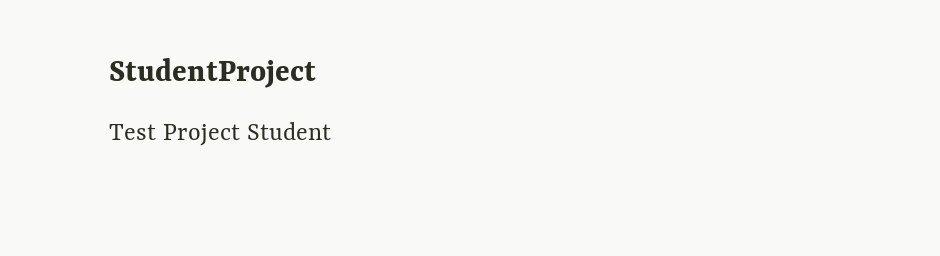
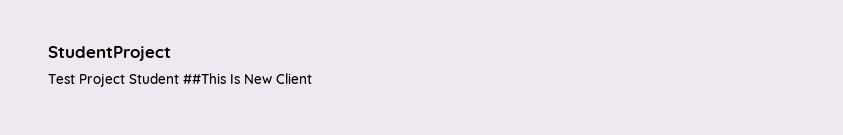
(332, 131) none -> [183,73,312,84] ##This Is New Client

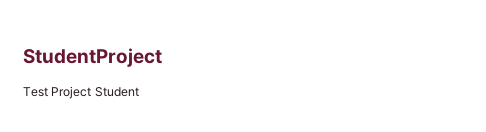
[183,73,312,84] ##This Is New Client -> (139, 92) none

